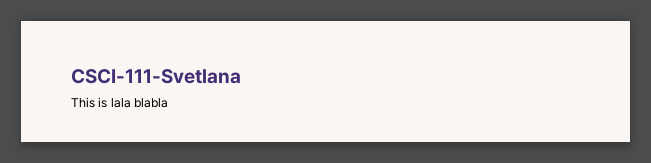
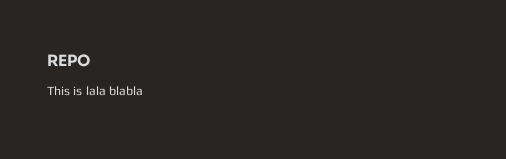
[71,69,241,84] CSCI-111-Svetlana -> [47,54,90,67] REPO

